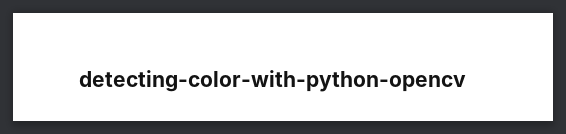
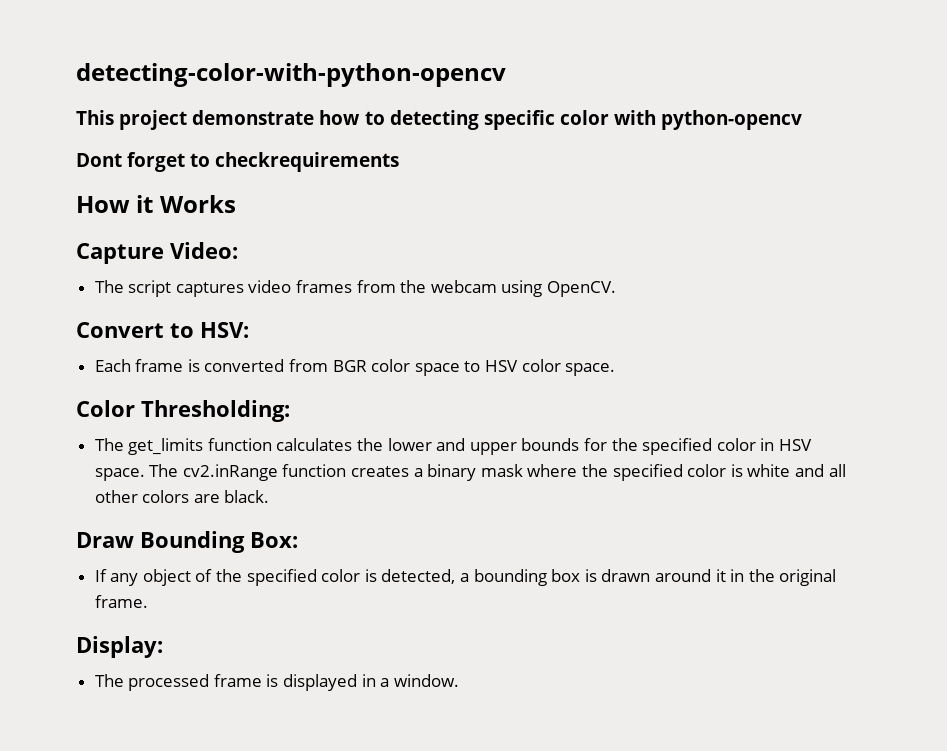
(466, 81) none -> [76,110,803,130] [76,152,400,172] [76,195,236,213] [76,242,238,264] [94,280,617,297] [76,322,249,338] [94,359,616,376] [76,400,290,422] [94,438,812,455] [94,464,846,481] [94,490,270,503] [76,531,298,553] [94,569,837,586] [94,595,148,608] [76,636,163,658] [94,674,459,691] // This project demonstrate how to detecting specific color with python-opencv // Dont forget to checkrequirements // How it Works // Capture Video: // The script captures video frames from the webcam using OpenCV. // Convert to HSV: // Each frame is converted from BGR color space to HSV color space. // Color Thresholding: // The get_limits function calculates the lower and upper bounds for the specified color in HSV space. The cv2.inRange function creates a binary mask where the specified color is white and all other colors are black. // Draw Bounding Box: // If any object of the specified color is detected, a bounding box is drawn around it in the original frame. // Display: // The processed frame is displayed in a window.

